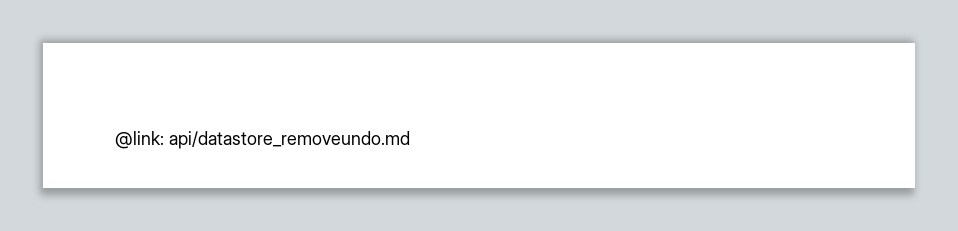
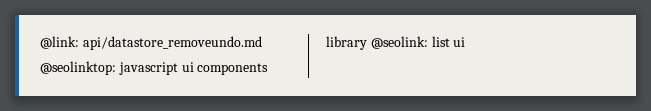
(410, 140) none -> [40,61,269,75] [326,36,466,50] // @seolinktop: javascript ui components library @seolink: list ui

